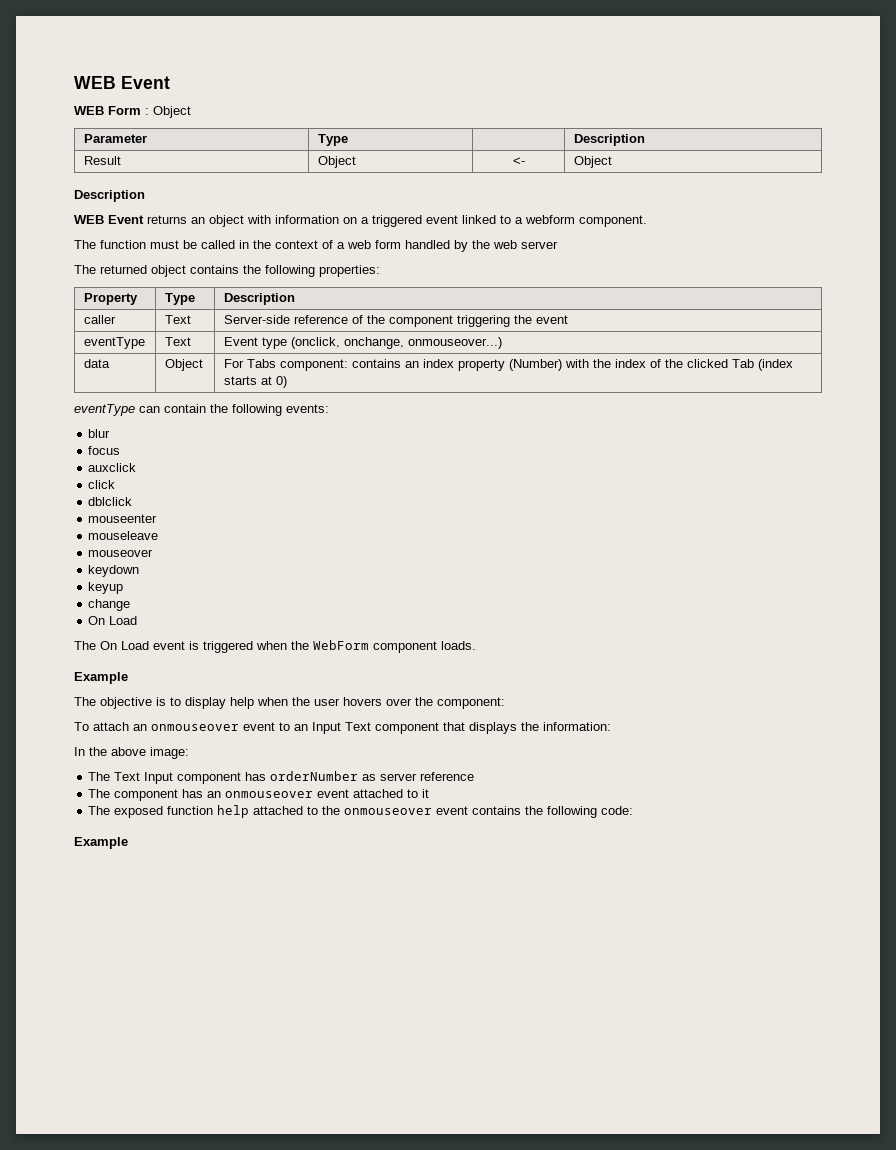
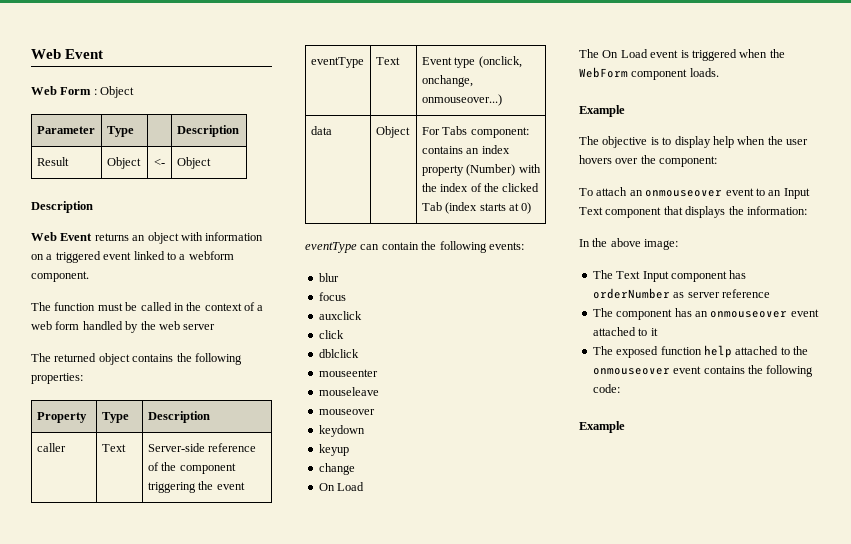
[74,76,116,89] WEB -> [31,49,61,59] Web
[74,106,104,115] WEB -> [31,86,57,95] Web
[74,215,104,224] WEB -> [31,232,57,241] Web

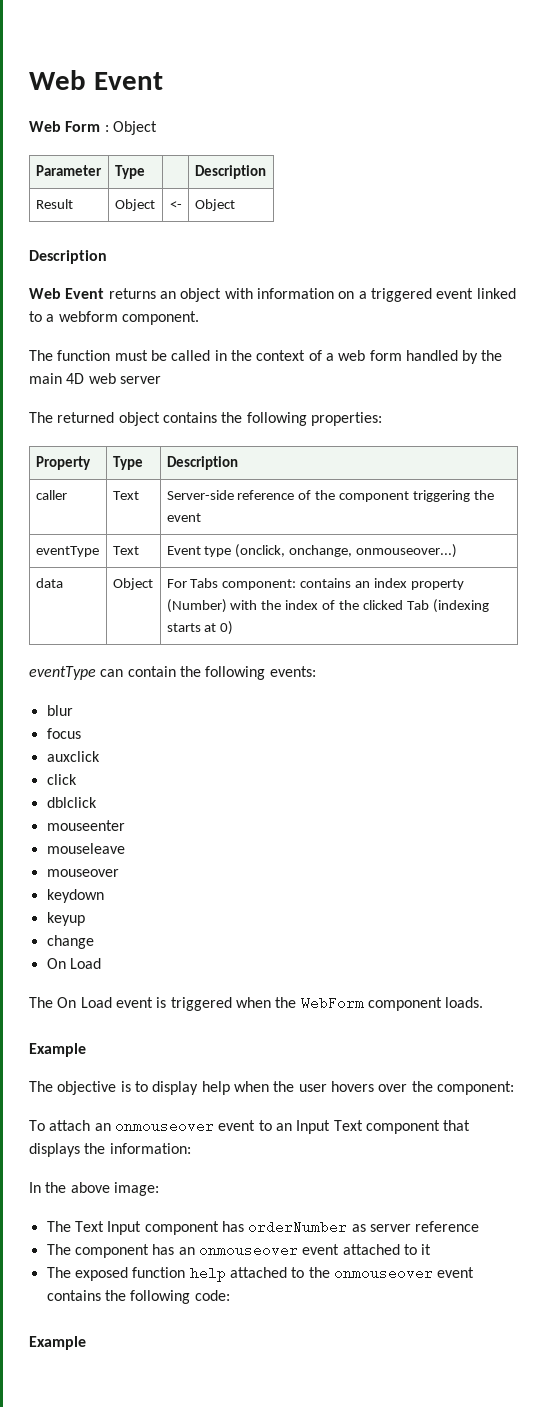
(156, 325) none -> [29,373,85,384] main 4D
[445,202,478,214] (index -> [432,599,489,613] (indexing

